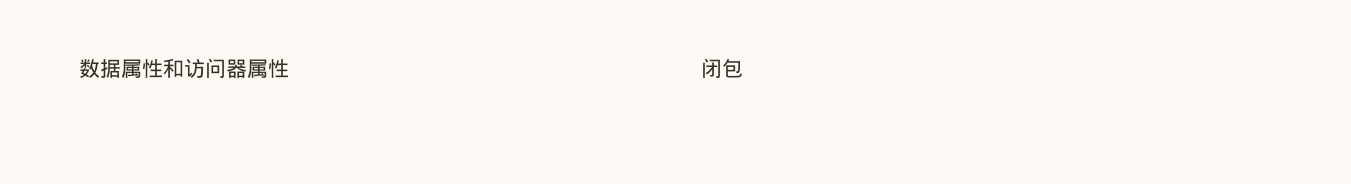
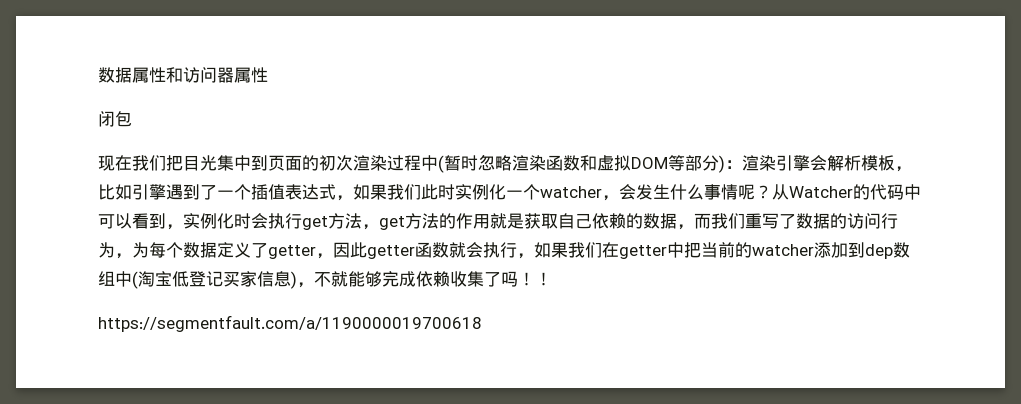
(743, 68) none -> [98,154,912,173] [98,184,921,201] [98,213,898,230] [98,242,910,259] [98,271,552,289] [98,315,482,332] // 现在我们把目光集中到页面的初次渲染过程中(暂时忽略渲染函数和虚拟DOM等部分)：渲染引擎会解析模板，比如引擎遇到了一个插值表达式，如果我们此时实例化一个watcher，会发生什么事情呢？从Watcher的代码中可以看到，实例化时会执行get方法，get方法的作用就是获取自己依赖的数据，而我们重写了数据的访问行为，为每个数据定义了getter，因此getter函数就会执行，如果我们在getter中把当前的watcher添加到dep数组中(淘宝低登记买家信息)，不就能够完成依赖收集了吗！！ // https://segmentfault.com/a/1190000019700618

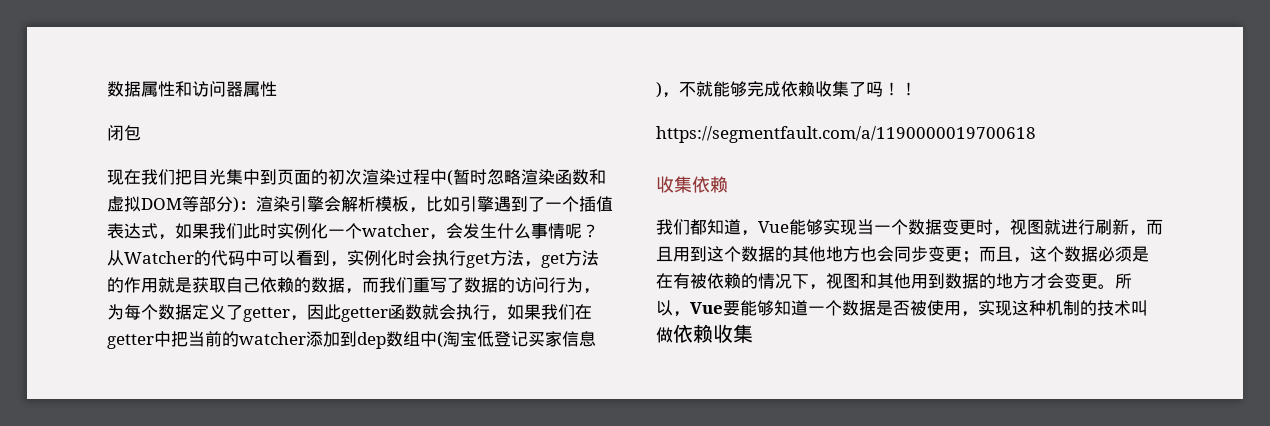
(482, 323) none -> [656,176,728,193] [656,219,1163,236] [656,246,1149,263] [656,273,1132,290] [656,300,1148,317] [656,324,753,343] // 收集依赖 // 我们都知道，Vue能够实现当一个数据变更时，视图就进行刷新，而且用到这个数据的其他地方也会同步变更；而且，这个数据必须是在有被依赖的情况下，视图和其他用到数据的地方才会变更。所以，Vue要能够知道一个数据是否被使用，实现这种机制的技术叫做依赖收集

